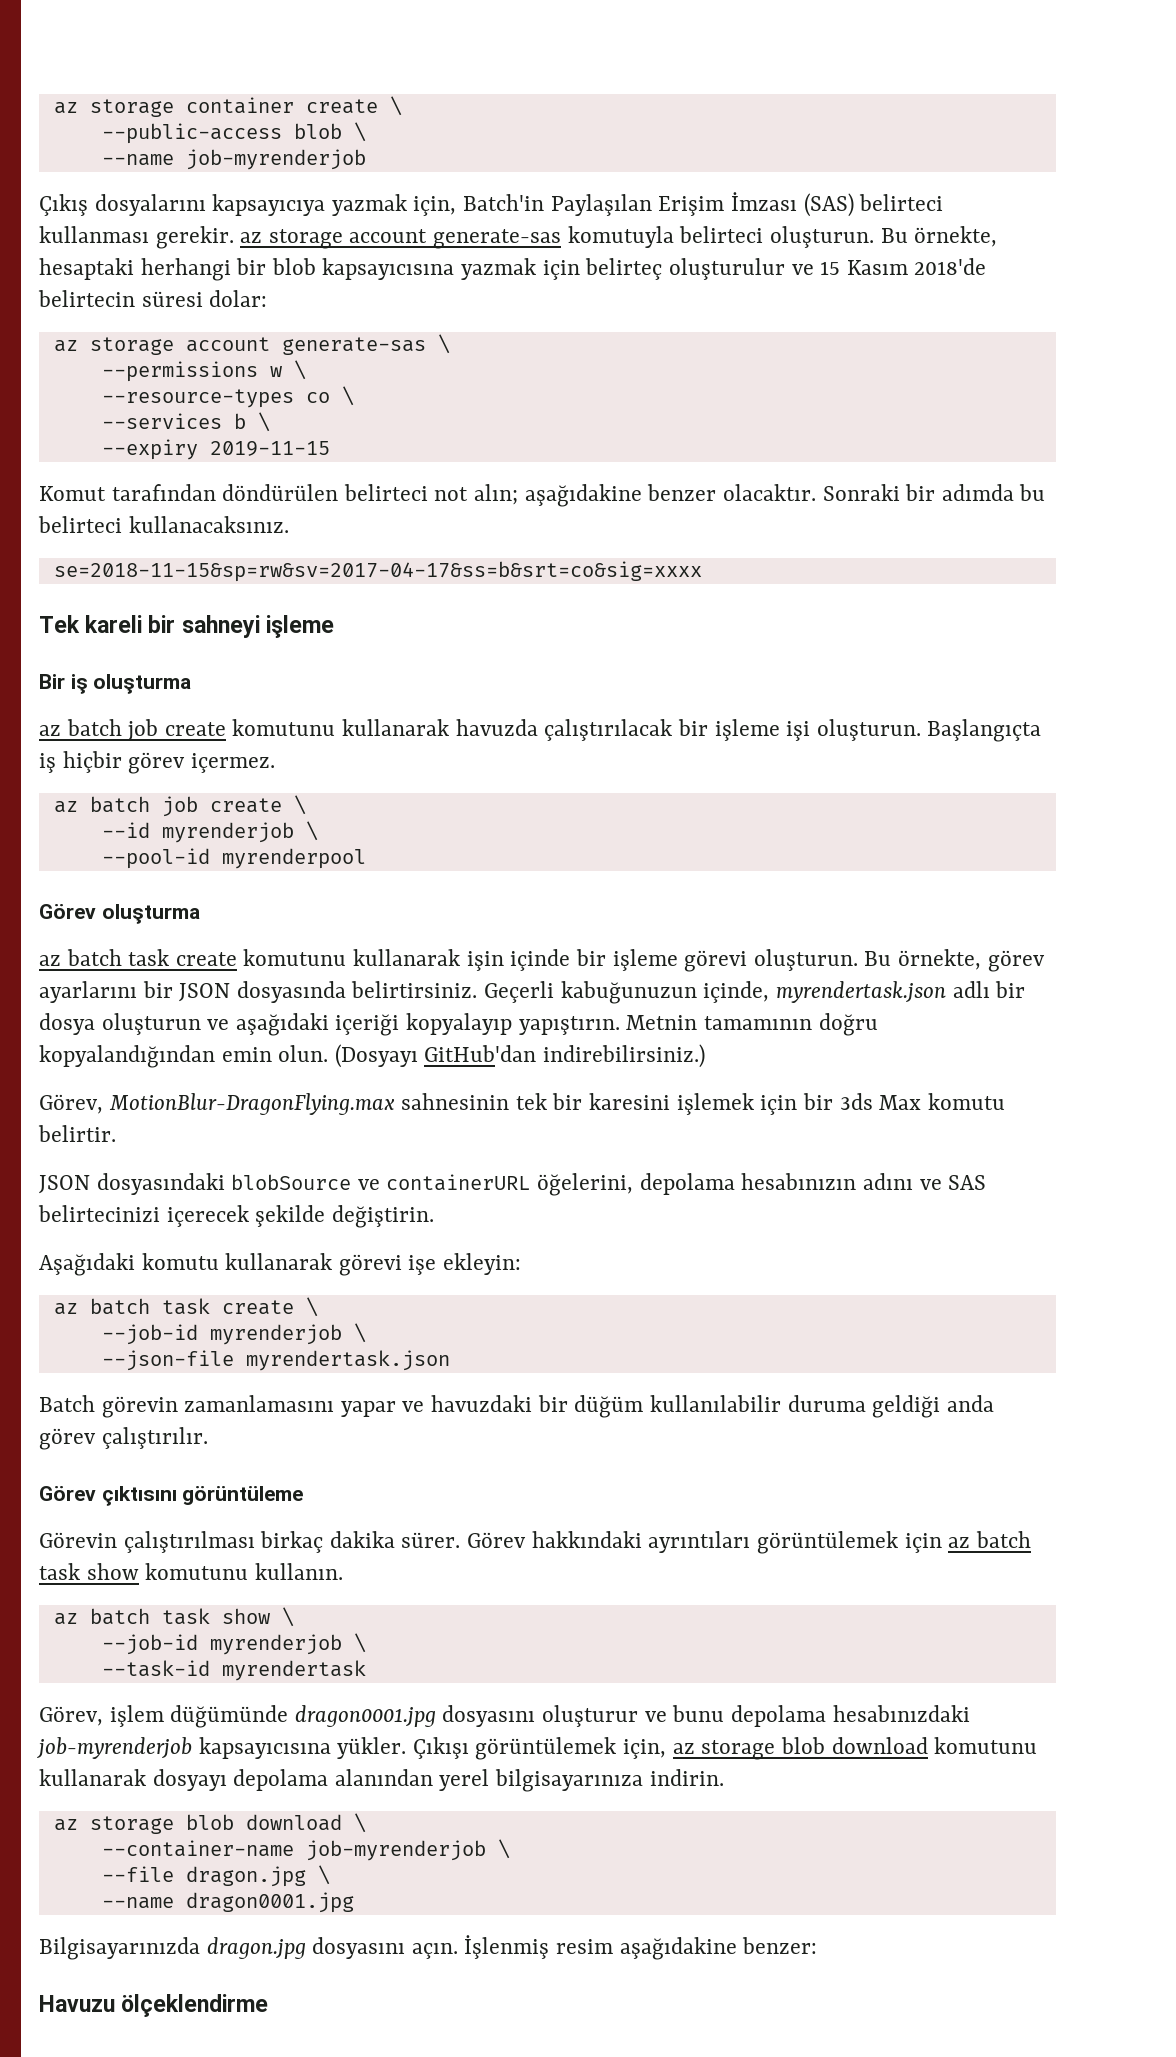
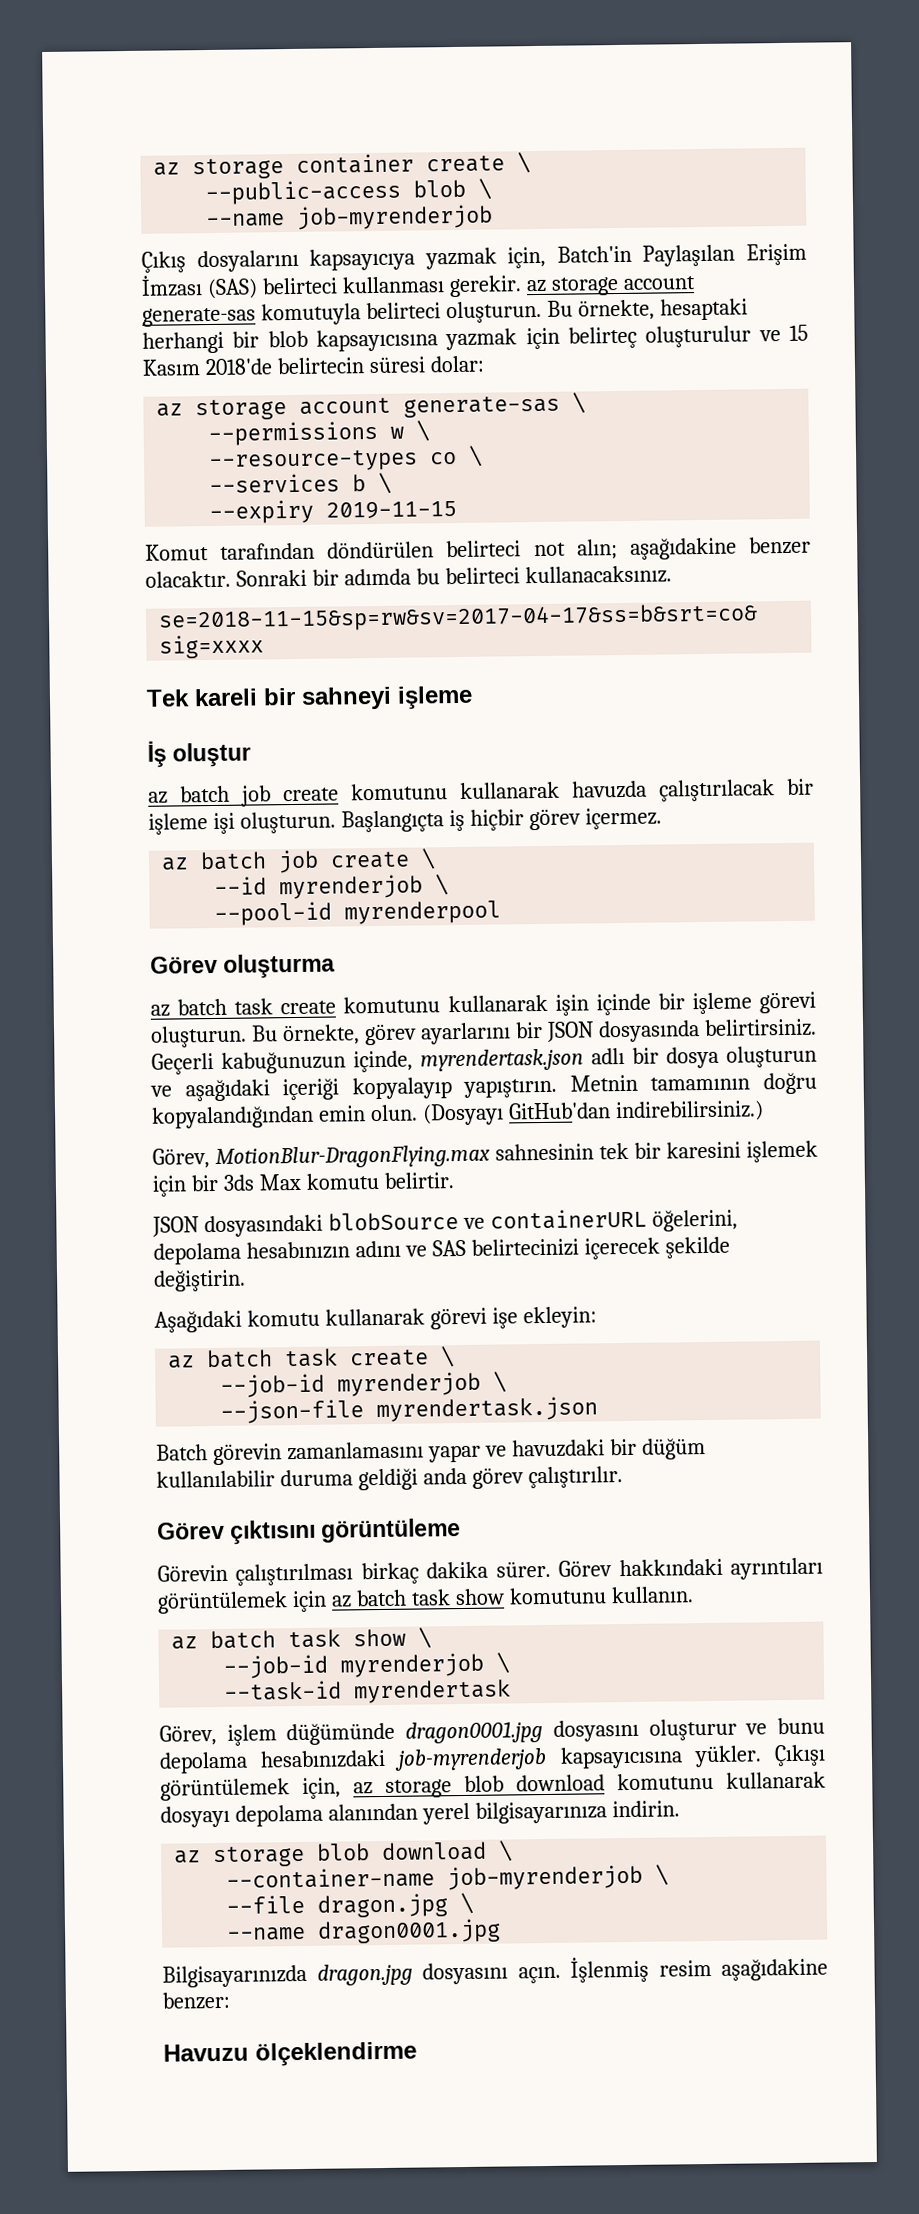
[39,674,192,694] Bir iş oluşturma -> [147,740,252,768] İş oluştur

